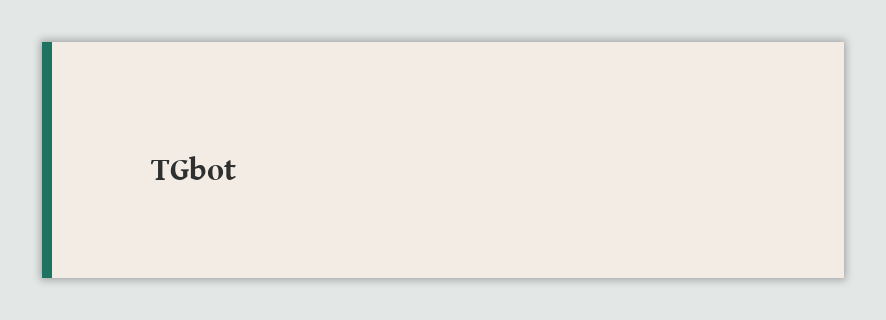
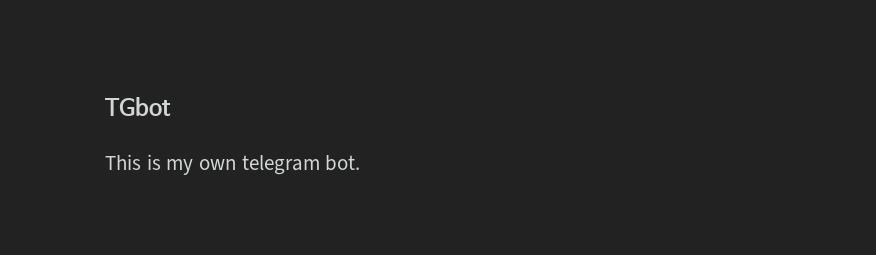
(236, 168) none -> [105,154,361,175] // This is my own telegram bot.

